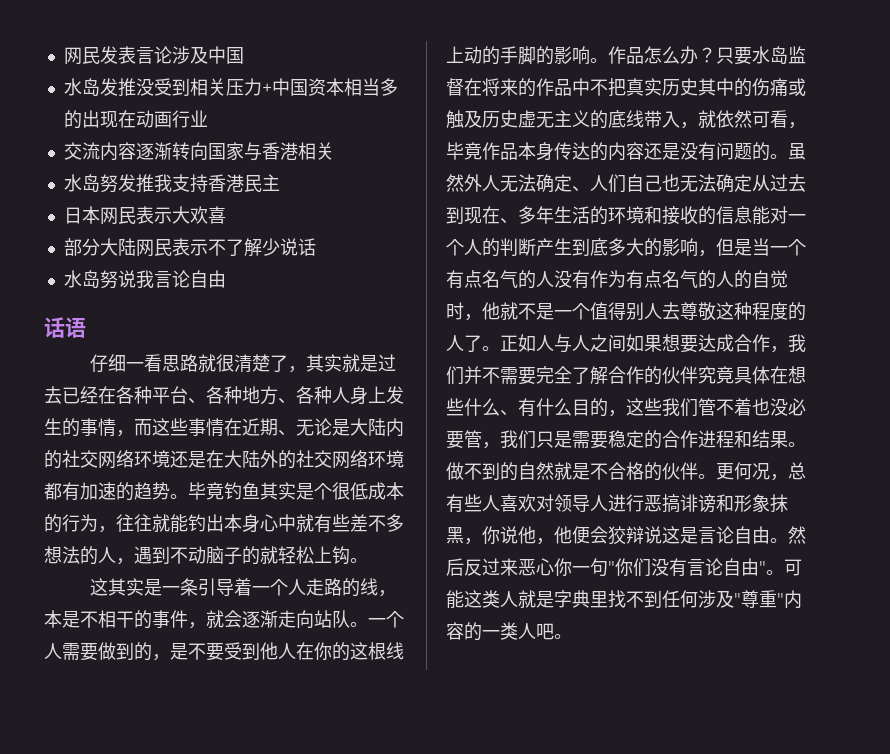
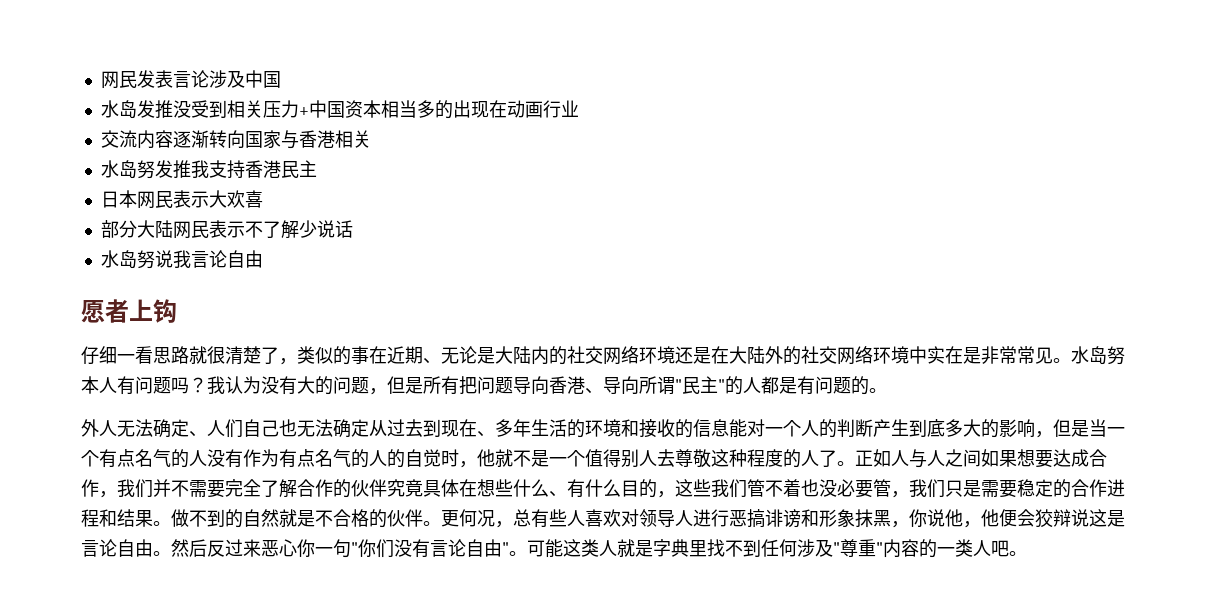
[44,317,86,338] 话语 -> [81,299,177,323] 愿者上钩
[305,354,396,372] [44,386,404,405] [44,418,224,437] 其实就是过去已经在各种平台、各种地方、各种人身上发生的事情，而这些事情 -> [297,346,369,365] 类似的事
[44,482,404,501] [44,514,404,533] [44,546,368,565] [89,578,396,597] [44,610,404,629] [44,642,404,661] [446,46,806,65] [446,78,806,97] [446,110,806,129] [446,142,698,161] 都有加速的趋势。毕竟钓鱼其实是个很低成本的行为，往往就能钓出本身心中就有些差不多想法的人，遇到不动脑子的就轻松上钩。 // 这其实是一条引导着一个人走路的线，本是不相干的事件，就会逐渐走向站队。一个人需要做到的，是不要受到他人在你的这根线上动的手脚的影响。作品怎么办？只要水岛监督在将来的作品中不把真实历史其中的伤痛或触及历史虚无主义的底线带入，就依然可看，毕竟作品本身传达的内容还是没 -> [909,346,1125,365] [81,376,797,395] 中实在是非常常见。水岛努本人有问题吗？我认为没有大的问题，但是所有把问题导向香港、导向所谓"民主"的人都是
[788,143,806,160] [446,174,464,192] 虽然 -> (887, 390) //

